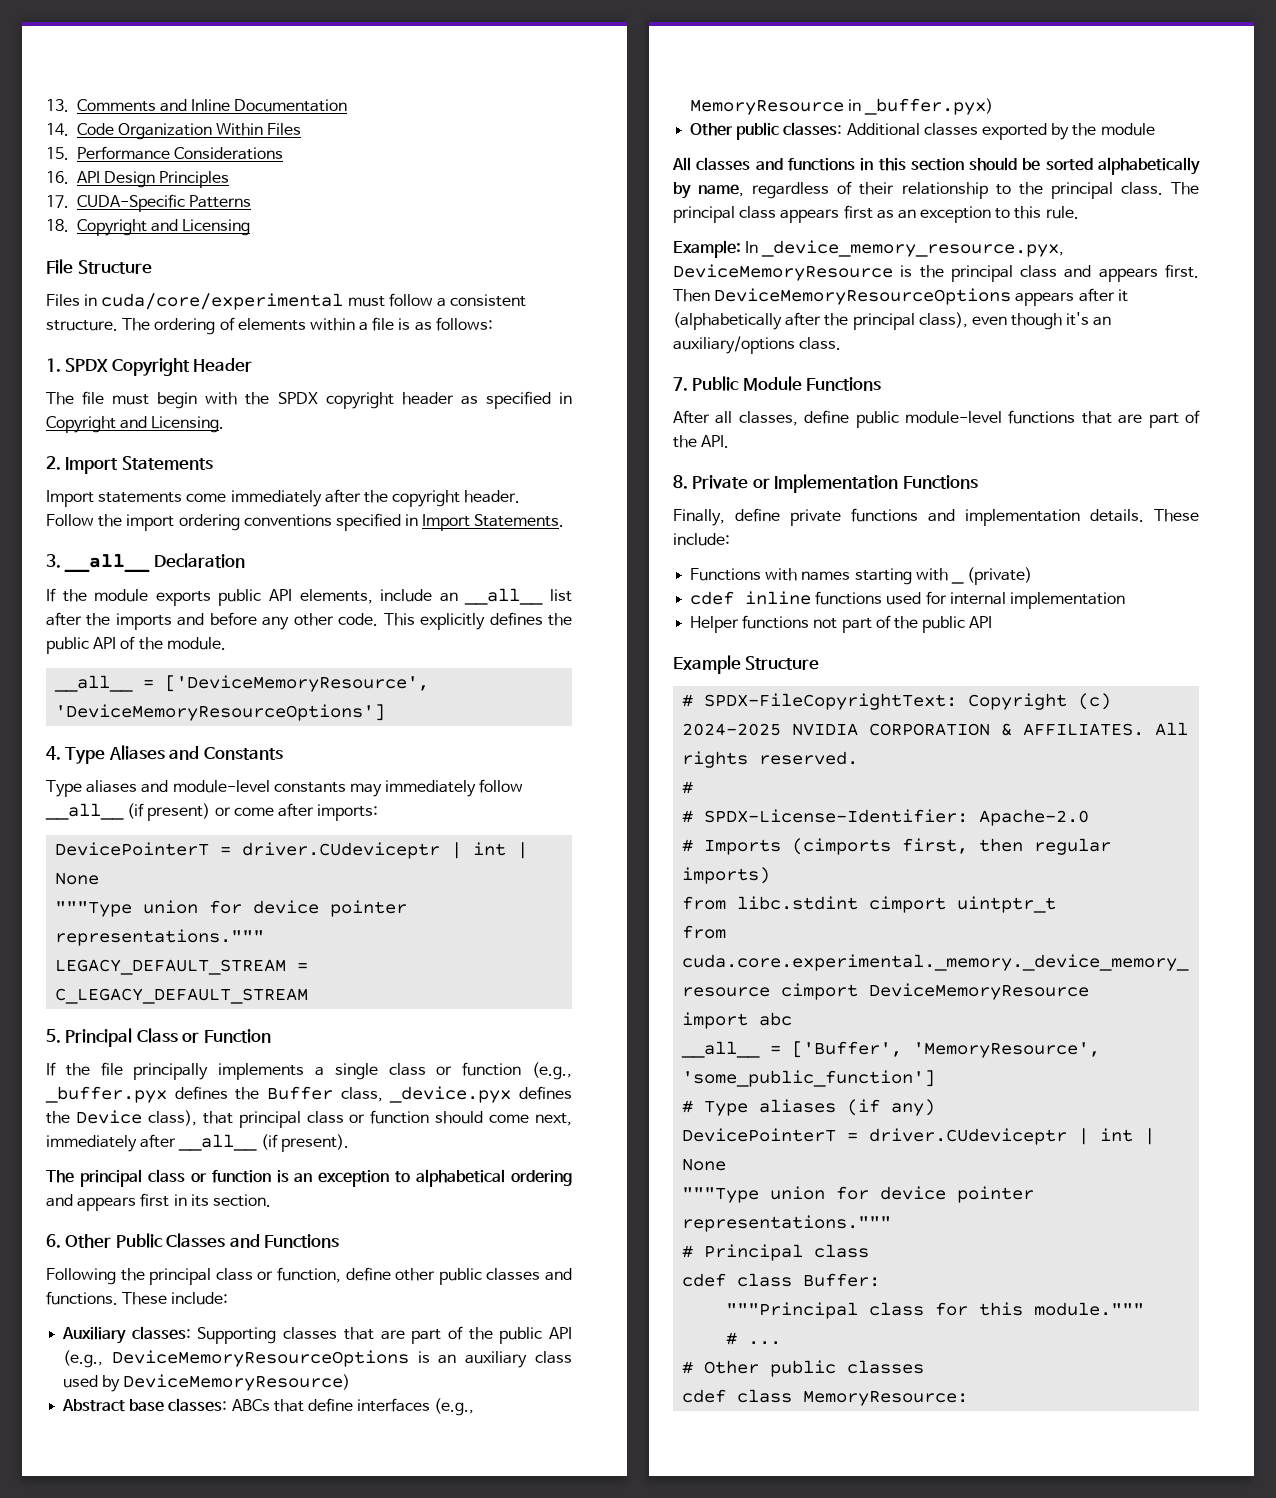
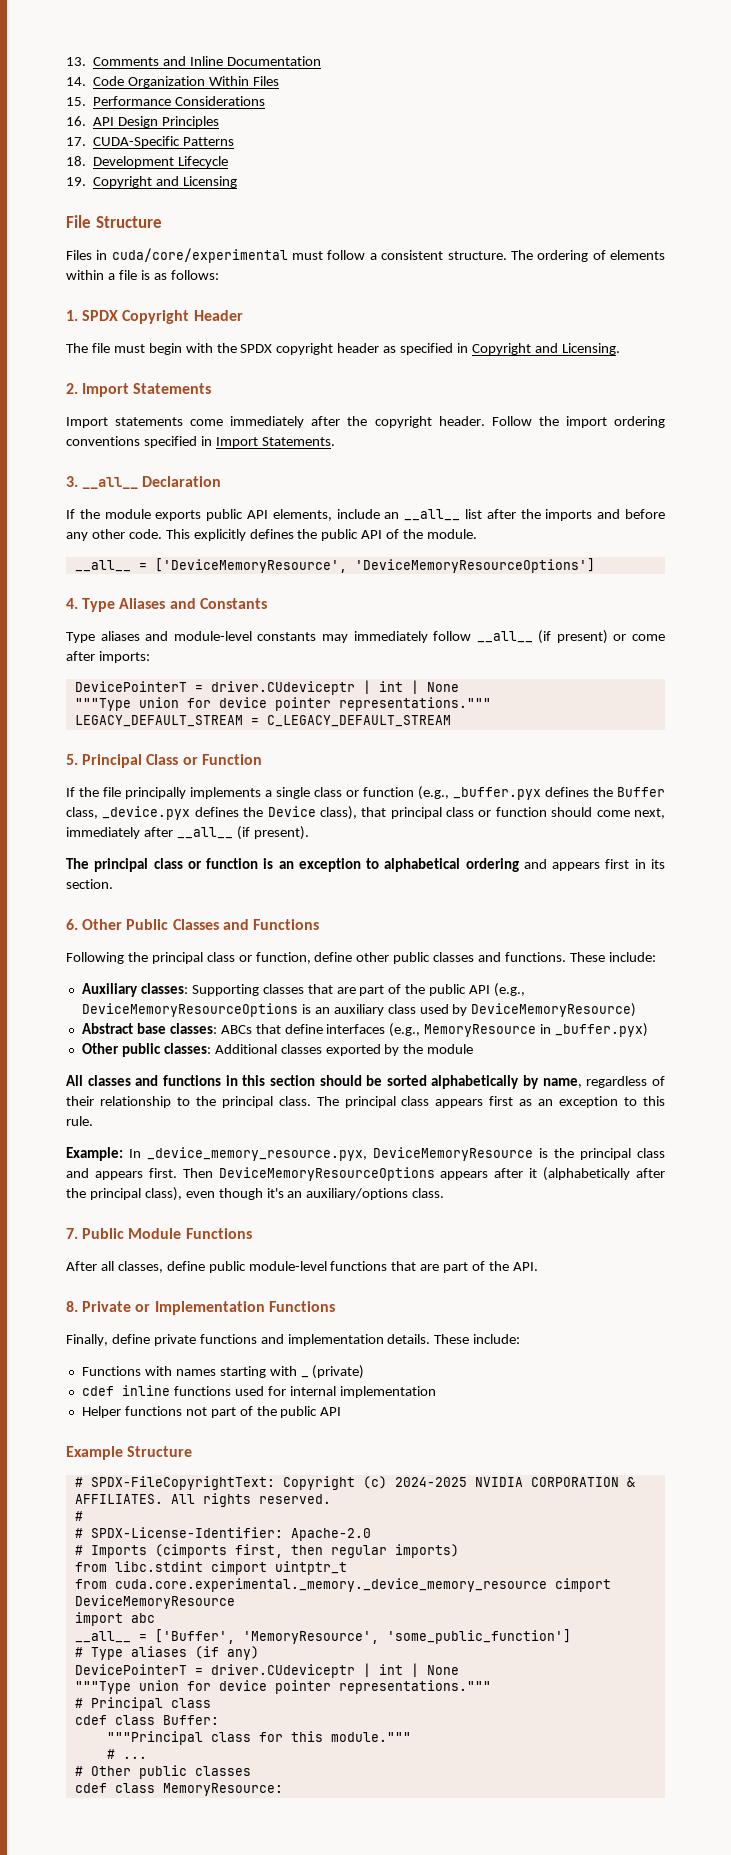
(69, 225) none -> [93,156,229,168] [66,177,86,186] Development Lifecycle // 19.

